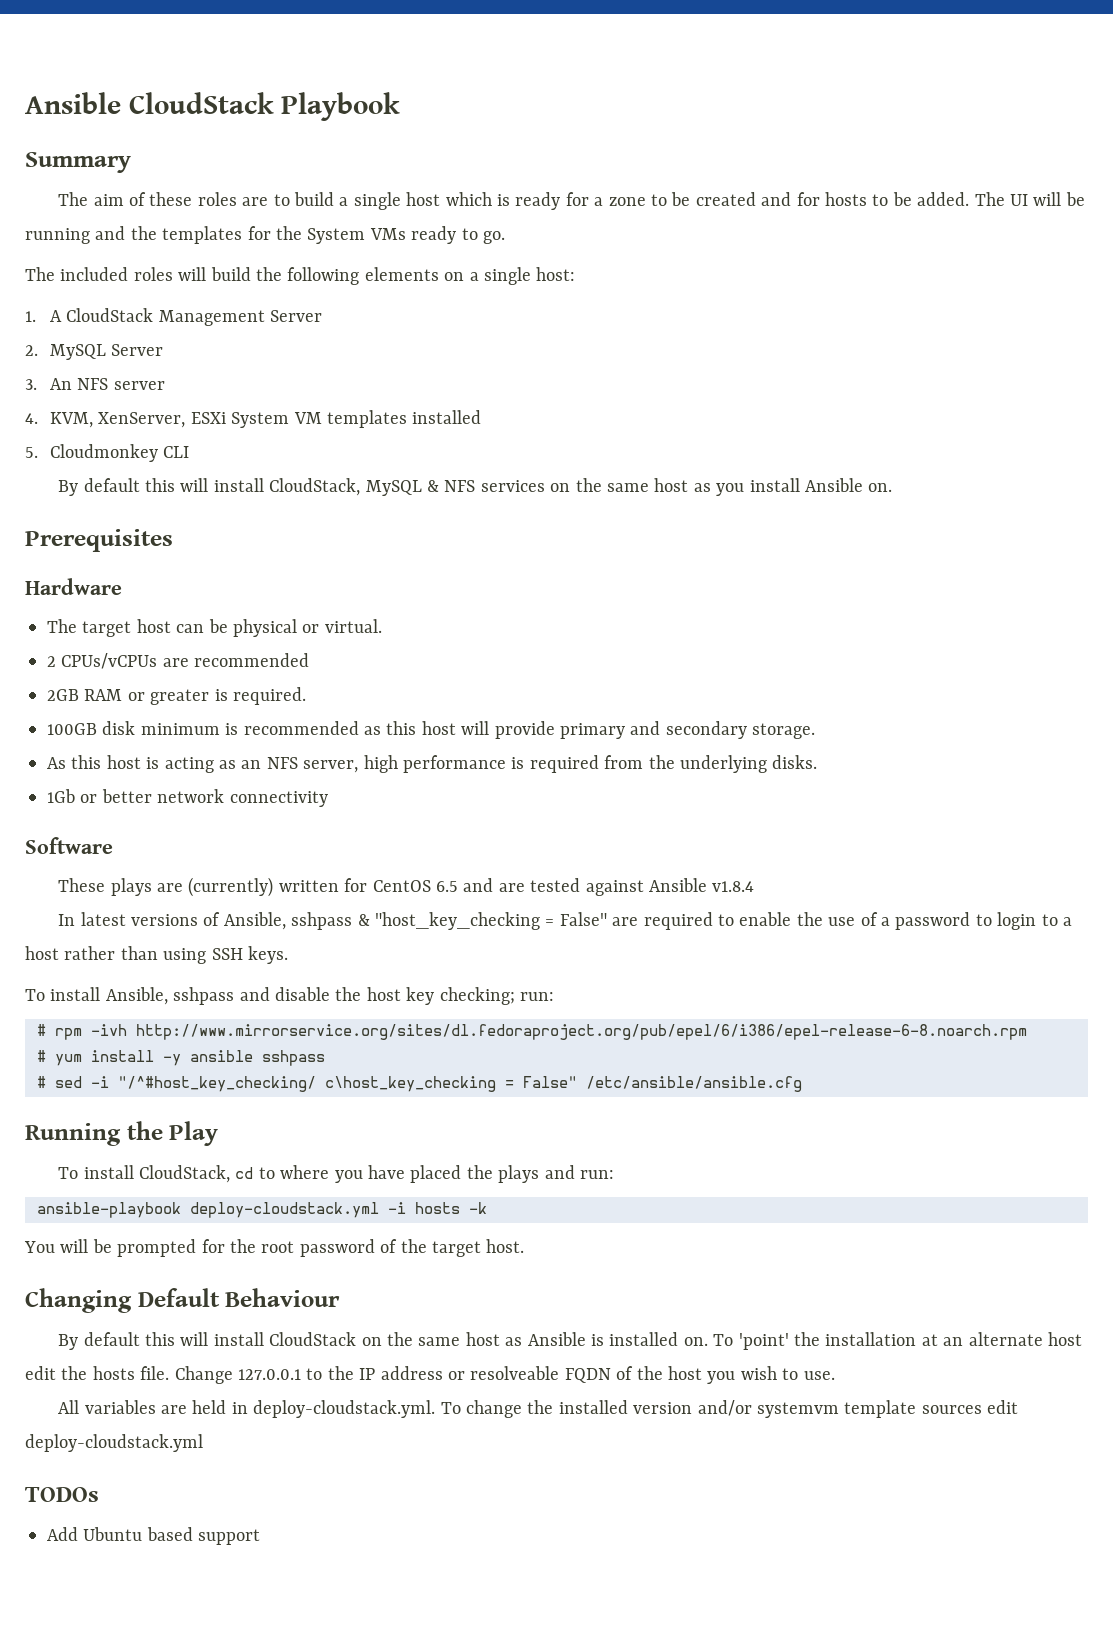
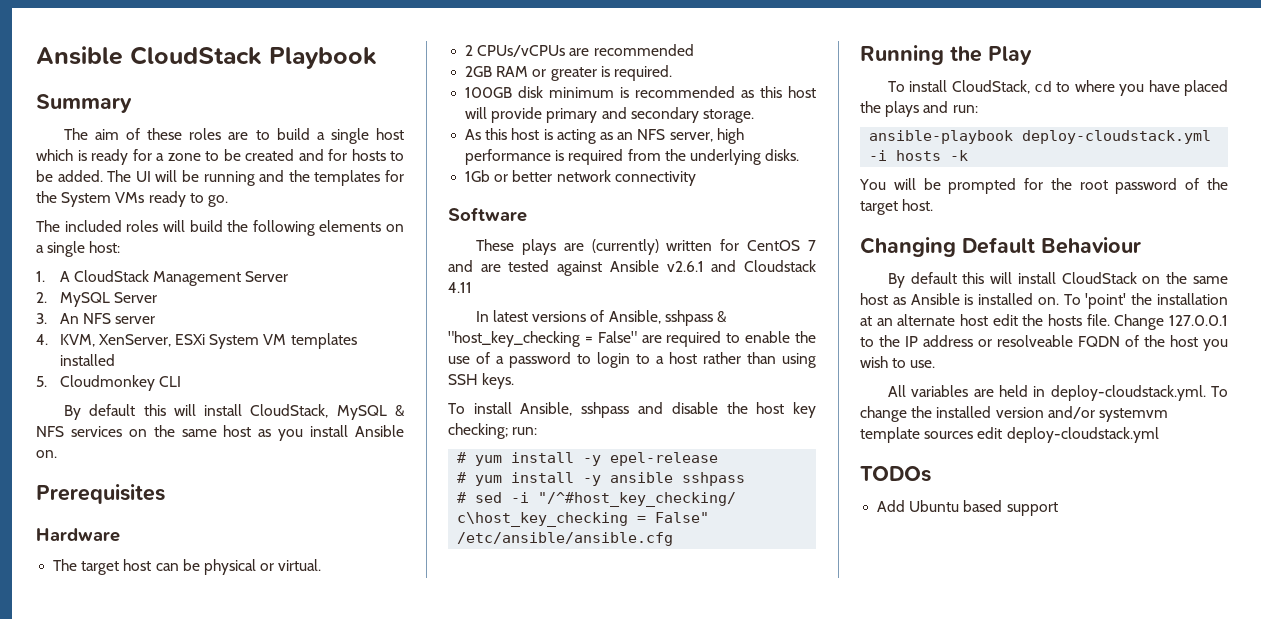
[436,881,459,892] 6.5 -> [808,240,816,251] 7
[712,881,755,892] v1.8.4 -> [666,260,816,272] [448,282,472,293] v2.6.1 and Cloudstack 4.11
[55,1024,1027,1040] rpm -ivh http://www.mirrorservice.org/sites/dl.fedoraproject.org/pub/epel/6/i386/epel-release-6-8.noarch.rpm -> [475,452,719,466] yum install -y epel-release

